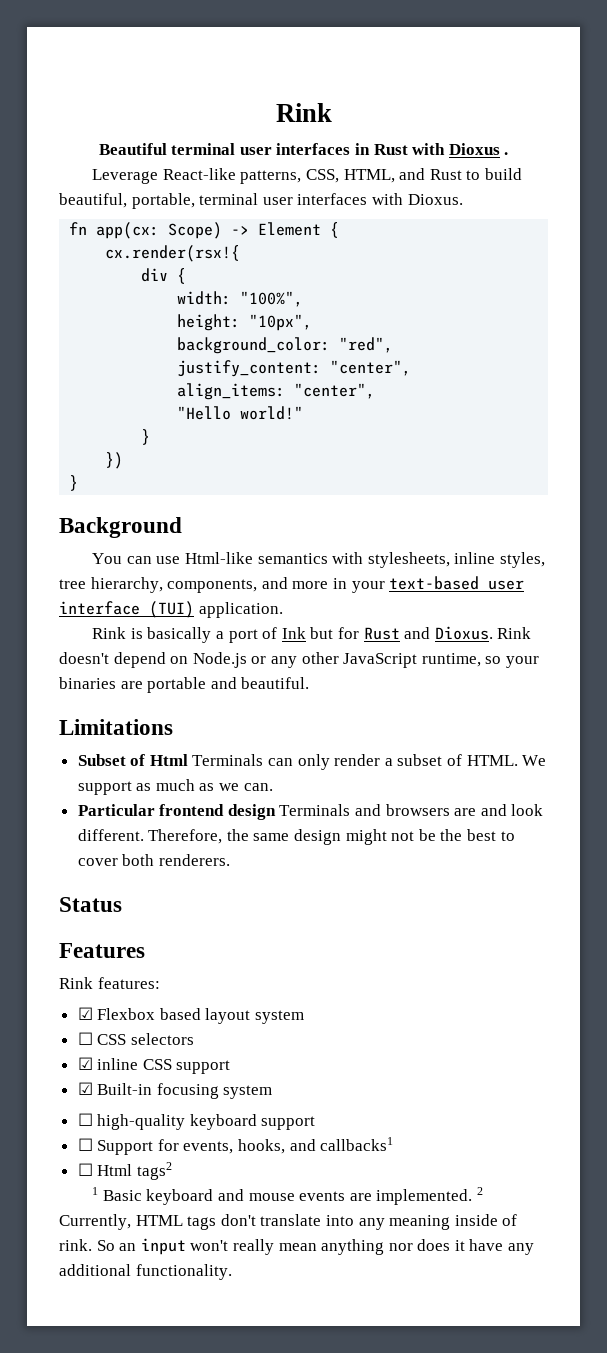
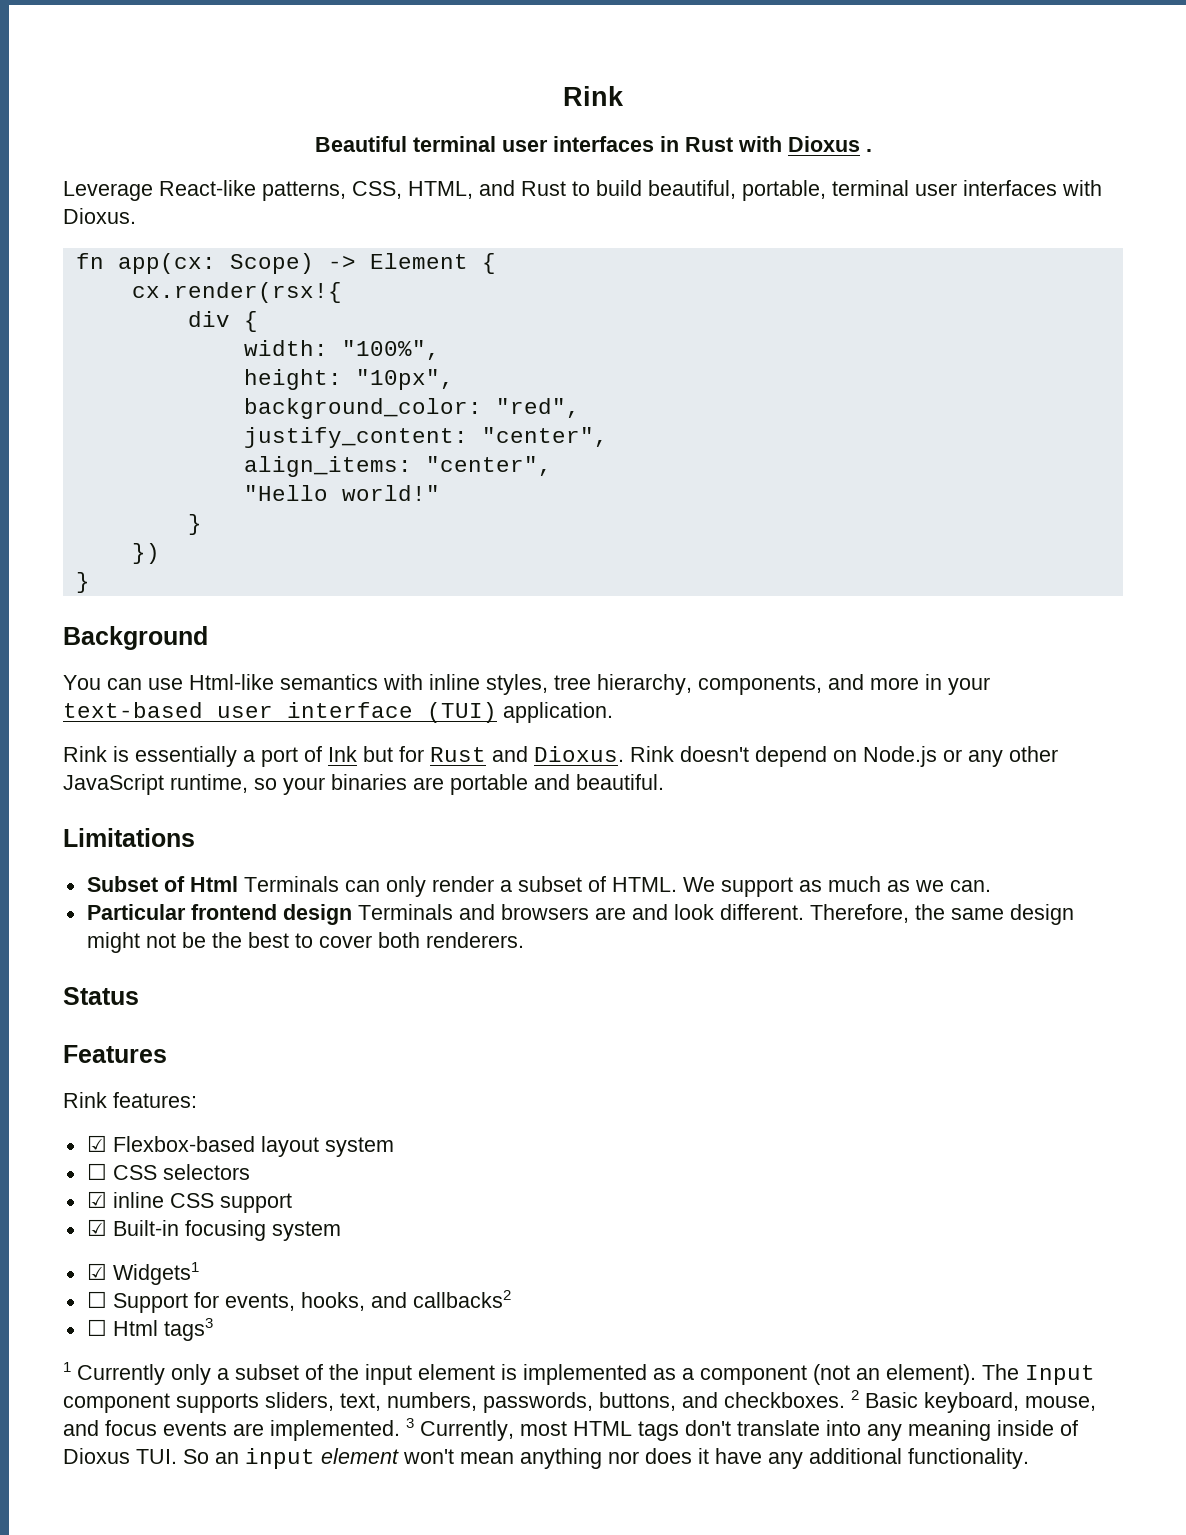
[367,552,450,568] stylesheets, -> (423, 682) none
[147,627,212,643] basically -> [135,746,237,767] essentially
[97,1008,201,1020] Flexbox based -> [112,1136,255,1152] Flexbox-based
[77,1113,316,1130] ☐ high-quality keyboard support -> [86,1262,199,1285] ☑ Widgets1
[320,1137,394,1151] callbacks1 -> [412,1290,511,1308] callbacks2
[136,1162,172,1180] tags2 -> [163,1318,213,1341] tags3
[102,1187,484,1205] [59,1214,131,1230] Basic keyboard and mouse events are implemented. 2 Currently, -> [77,1364,1095,1385] [63,1390,1096,1413] [63,1418,567,1441] Currently only a subset of the input element is implemented as a component (not an element). The Input component supports sliders, text, numbers, passwords, buttons, and checkboxes. 2 Basic keyboard, mouse, and focus events are implemented. 3 Currently, most
[59,1239,92,1251] rink. -> [63,1448,177,1464] Dioxus TUI.
[190,1239,274,1255] won't really -> [321,1448,454,1464] element won't

